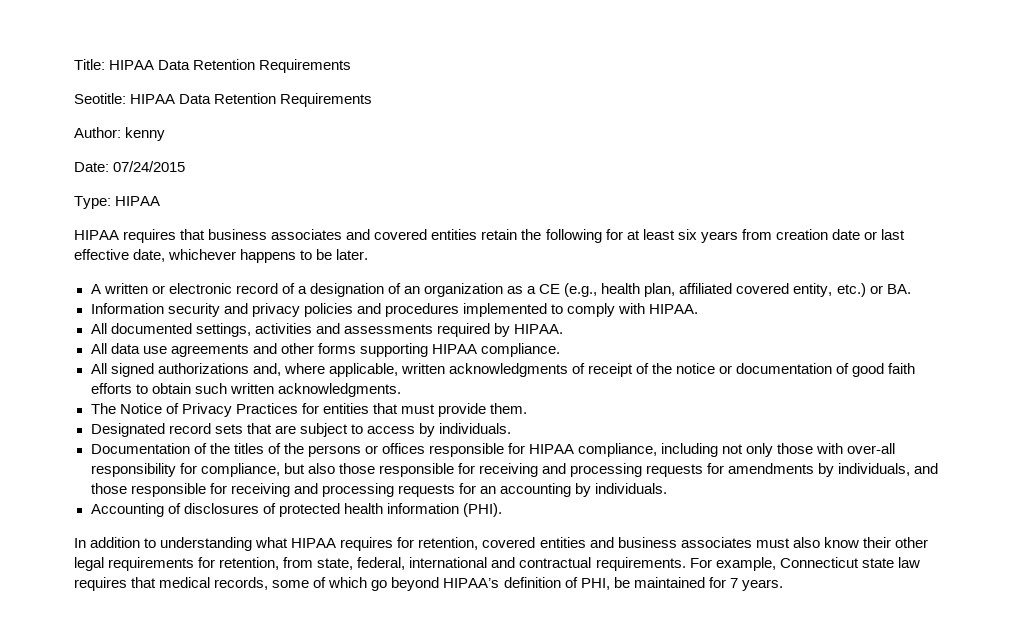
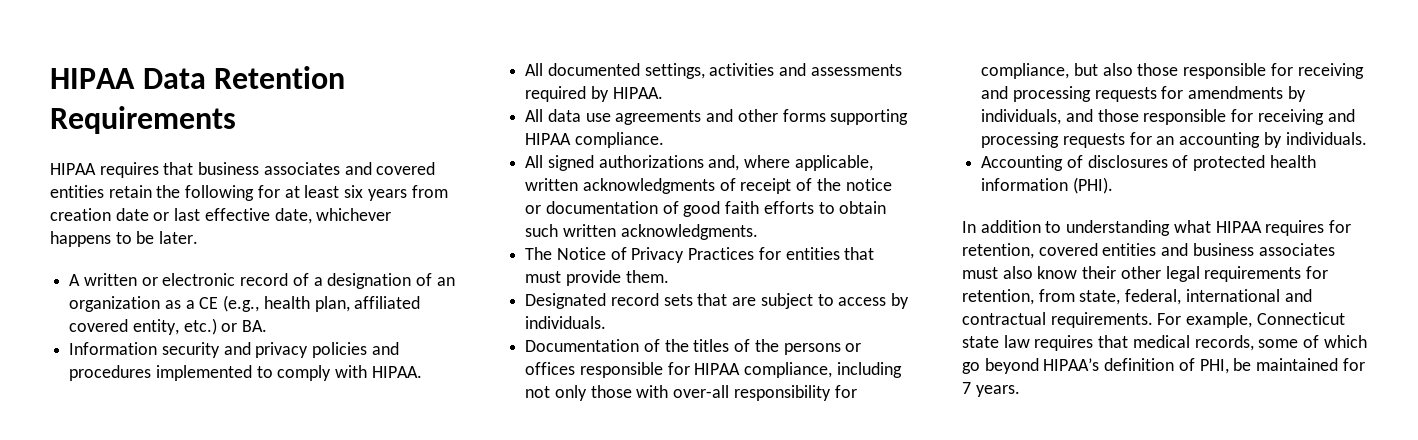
[74,59,352,73] [74,93,373,107] [74,127,166,141] [74,161,186,172] [74,196,161,209] Title: HIPAA Data Retention Requirements // Seotitle: HIPAA Data Retention Requirements // Author: kenny // Date: 07/24/2015 // Type: HIPAA -> [50,66,346,89] [50,106,236,134] HIPAA Data Retention Requirements

